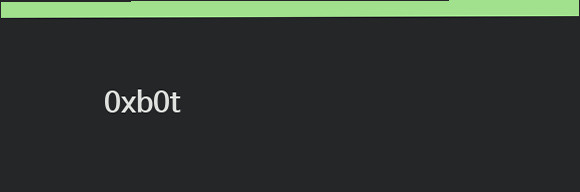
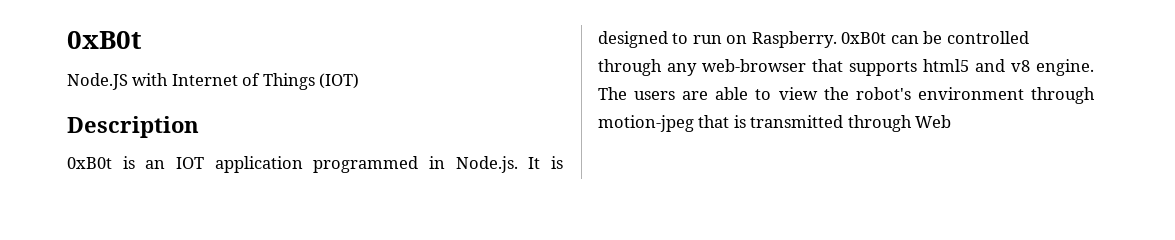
[103,89,182,113] 0xb0t -> [67,31,142,49] [67,73,360,90] [67,116,199,138] [67,156,563,173] [598,31,1029,48] [598,59,1094,76] [598,87,1095,104] [598,115,952,132] 0xB0t // Node.JS with Internet of Things (IOT) // Description // 0xB0t is an IOT application programmed in Node.js. It is designed to run on Raspberry. 0xB0t can be controlled through any web-browser that supports html5 and v8 engine. The users are able to view the robot's environment through motion-jpeg that is transmitted through Web

